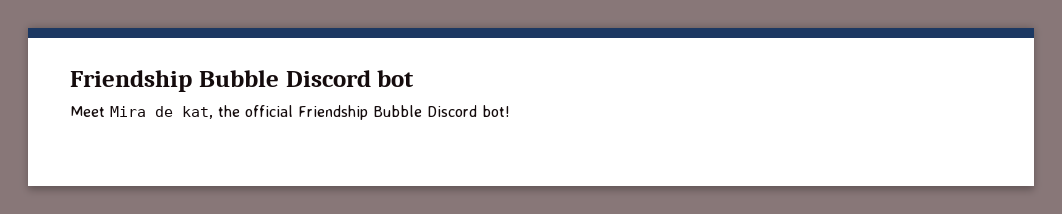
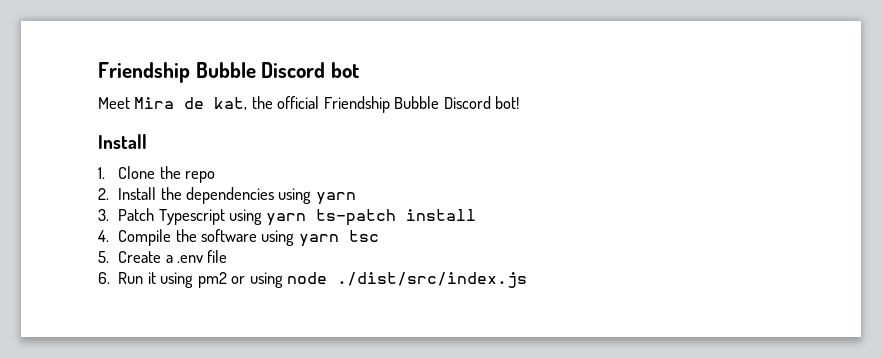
(510, 111) none -> [98,134,147,149] [98,166,215,183] [98,187,356,205] [98,208,477,226] [98,229,379,247] [98,250,228,263] [98,272,527,288] // Install // 1. Clone the repo // 2. Install the dependencies using yarn // 3. Patch Typescript using yarn ts-patch install // 4. Compile the software using yarn tsc // 5. Create a .env file // 6. Run it using pm2 or using node ./dist/src/index.js

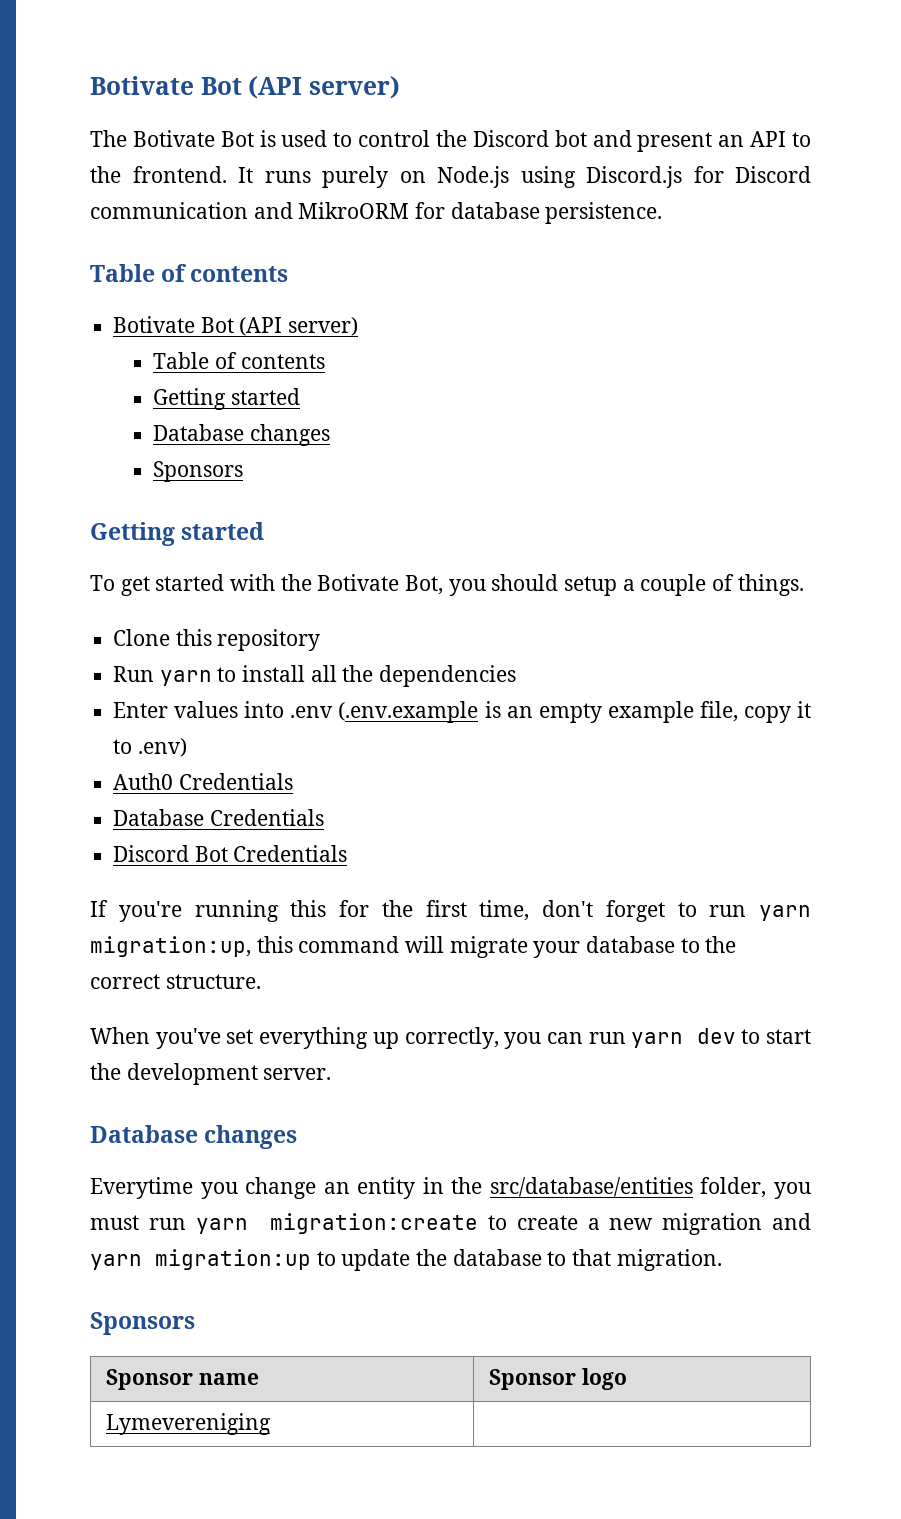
[98,62,360,83] [98,96,520,113] [98,134,147,149] [98,166,215,183] [98,187,356,205] [98,208,477,226] [98,229,379,247] [98,250,228,263] [98,272,527,288] Friendship Bubble Discord bot // Meet Mira de kat, the official Friendship Bubble Discord bot! // Install // 1. Clone the repo // 2. Install the dependencies using yarn // 3. Patch Typescript using yarn ts-patch install // 4. Compile the software using yarn tsc // 5. Create a .env file // 6. Run it using pm2 or using node ./dist/src/index.js -> [90,76,400,99] [90,130,811,152] [90,166,811,188] [90,202,663,224] [90,264,289,282] [113,316,359,336] [153,352,325,369] [153,388,300,410] [153,424,330,446] [153,461,244,482] [90,522,265,546] [90,574,804,596] [113,629,321,651] [113,665,517,687] [113,701,812,723] [113,738,187,757] [113,773,293,790] [113,809,324,826] [113,845,348,862] [90,900,811,922] [90,936,737,958] [90,974,261,989] [90,1027,811,1049] [90,1063,332,1085] [90,1125,298,1149] [90,1177,811,1199] [90,1213,812,1235] [90,1249,722,1271] [90,1312,195,1335] [106,1369,260,1390] [489,1368,628,1390] [106,1413,272,1435] Botivate Bot (API server) // The Botivate Bot is used to control the Discord bot and present an API to the frontend. It runs purely on Node.js using Discord.js for Discord communication and MikroORM for database persistence. // Table of contents // Botivate Bot (API server) // Table of contents // Getting started // Database changes // Sponsors // Getting started // To get started with the Botivate Bot, you should setup a couple of things. // Clone this repository // Run yarn to install all the dependencies // Enter values into .env (.env.example is an empty example file, copy it to .env) // Auth0 Credentials // Database Credentials // Discord Bot Credentials // If you're running this for the first time, don't forget to run yarn migration:up, this command will migrate your database to the correct structure. // When you've set everything up correctly, you can run yarn dev to start the development server. // Database changes // Everytime you change an entity in the src/database/entities folder, you must run yarn migration:create to create a new migration and yarn migration:up to update the database to that migration. // Sponsors // Sponsor name | Sponsor logo // Lymevereniging |

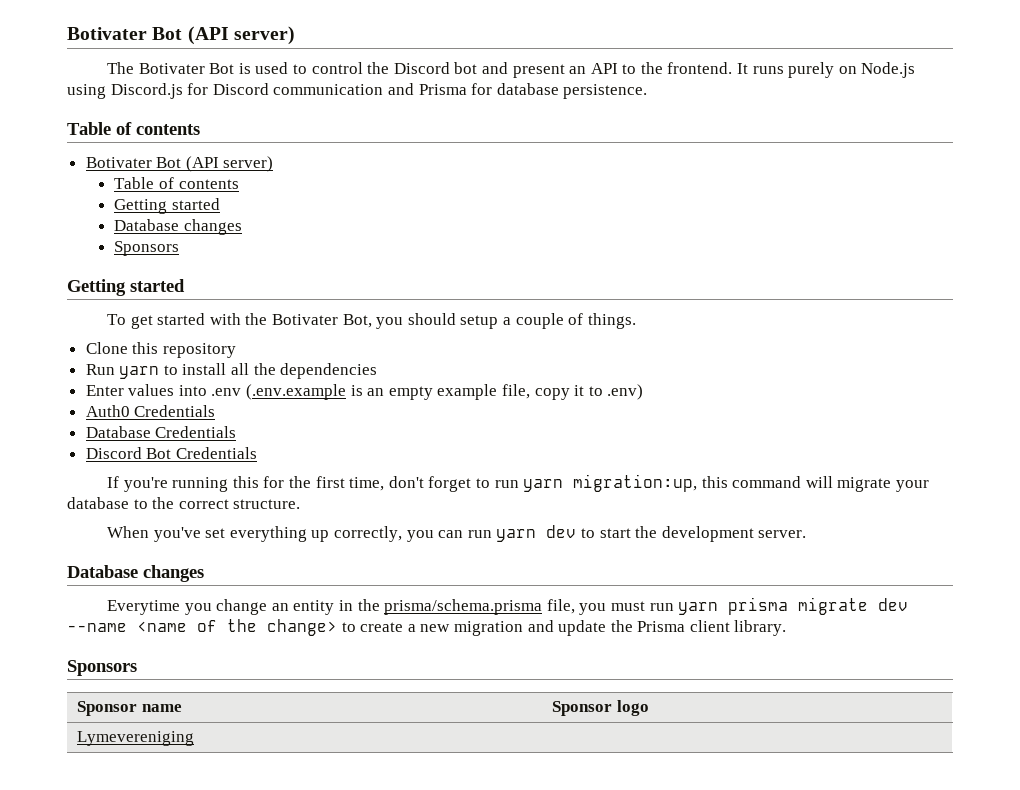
[90,76,194,95] Botivate -> [67,27,147,40] Botivater
[132,130,215,147] Botivate -> [138,63,205,74] Botivater
[298,202,410,219] MikroORM -> [418,84,467,95] Prisma
[113,316,196,333] Botivate -> [85,157,152,168] Botivater
[317,574,400,591] Botivate -> [271,314,338,325] Botivater
[489,1177,767,1198] src/database/entities folder, -> [384,599,575,615] prisma/schema.prisma file,
[270,1213,479,1234] migration:create -> [728,597,909,615] [67,619,337,636] prisma migrate dev --name <name of the change>
[90,1249,722,1271] yarn migration:up to update the database to that migration. -> [558,620,787,636] update the Prisma client library.

